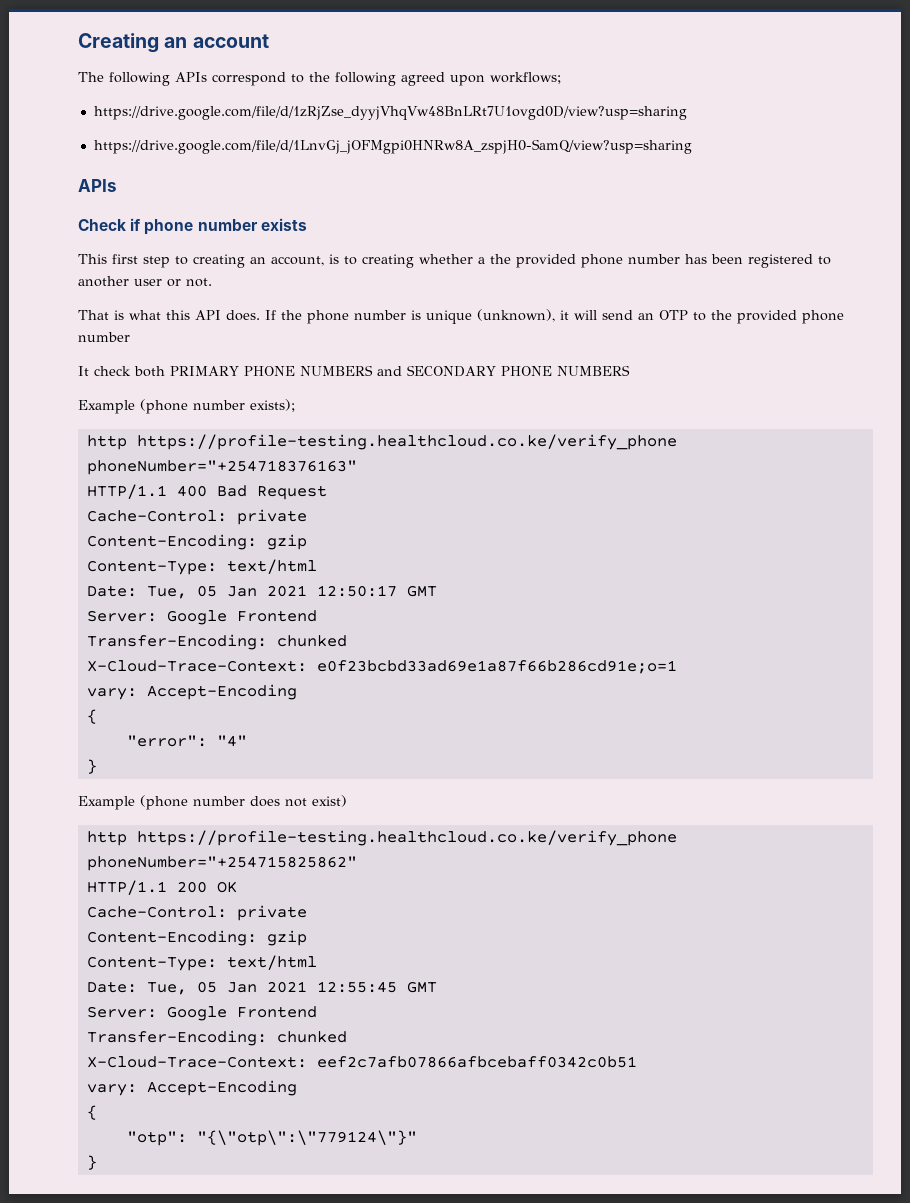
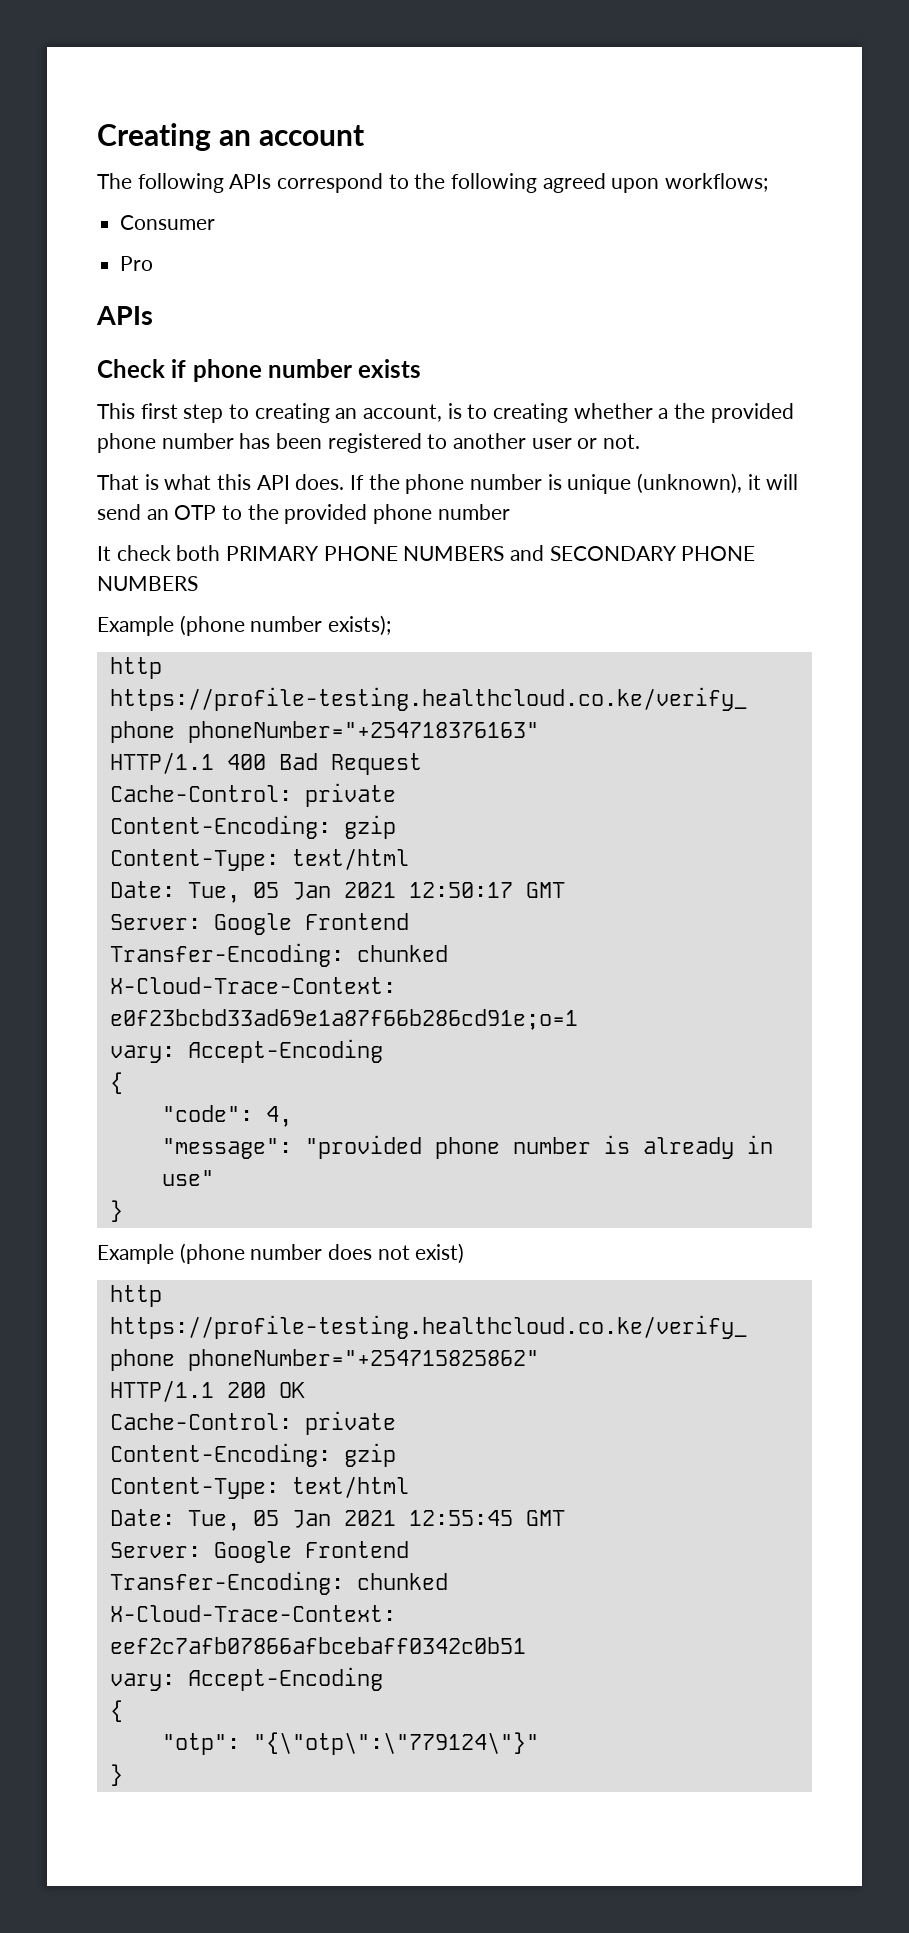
[93,106,687,120] [93,139,692,154] https://drive.google.com/file/d/1zRjZse_dyyjVhqVw48BnLRt7U1ovgd0D/view?usp=sharing // https://drive.google.com/file/d/1LnvGj_jOFMgpi0HNRw8A_zspjH0-SamQ/view?usp=sharing -> [120,215,216,230] [120,256,154,271] Consumer // Pro
[126,735,247,747] "error": "4" -> [161,1105,292,1127] [161,1135,773,1159] [161,1170,214,1186] "code": 4, // "message": "provided phone number is already in use"

